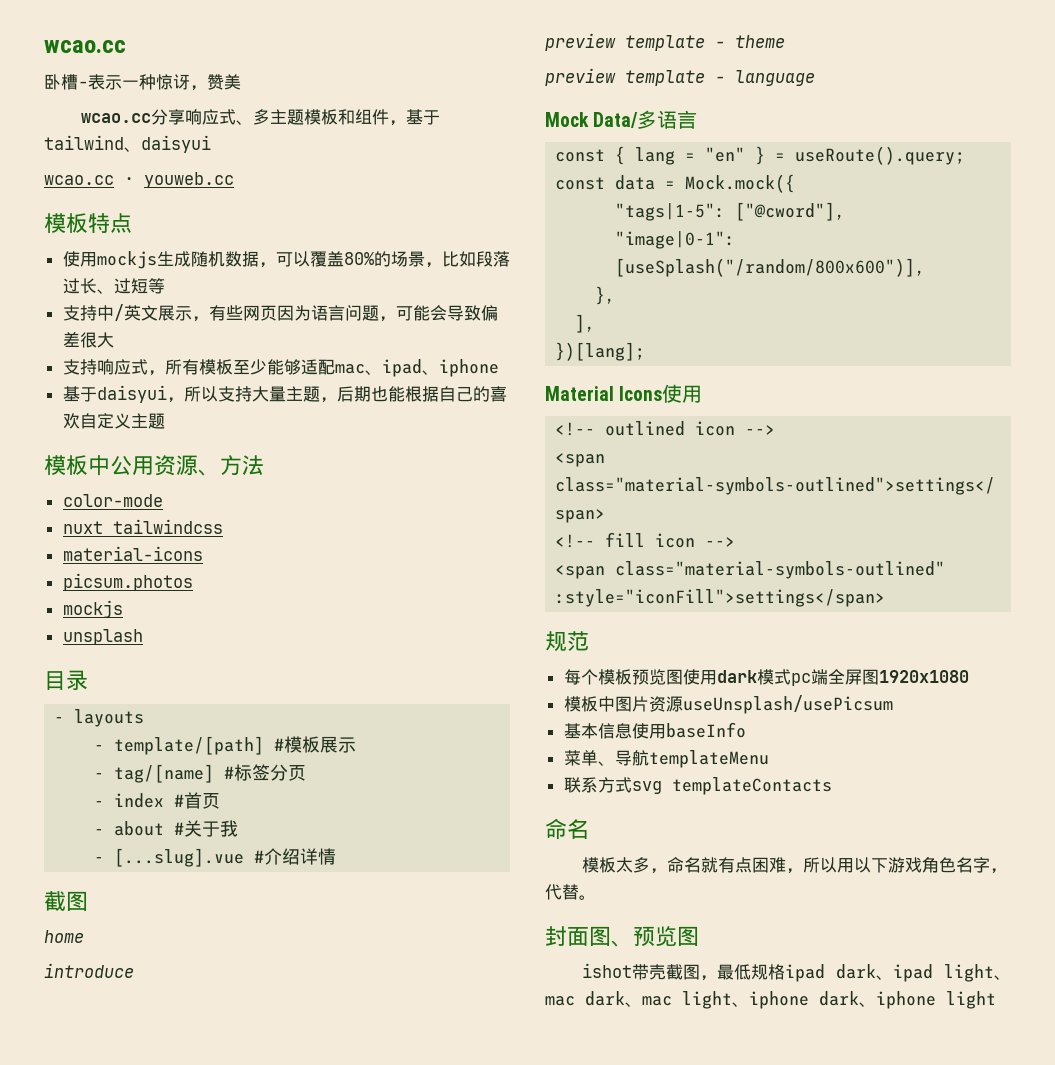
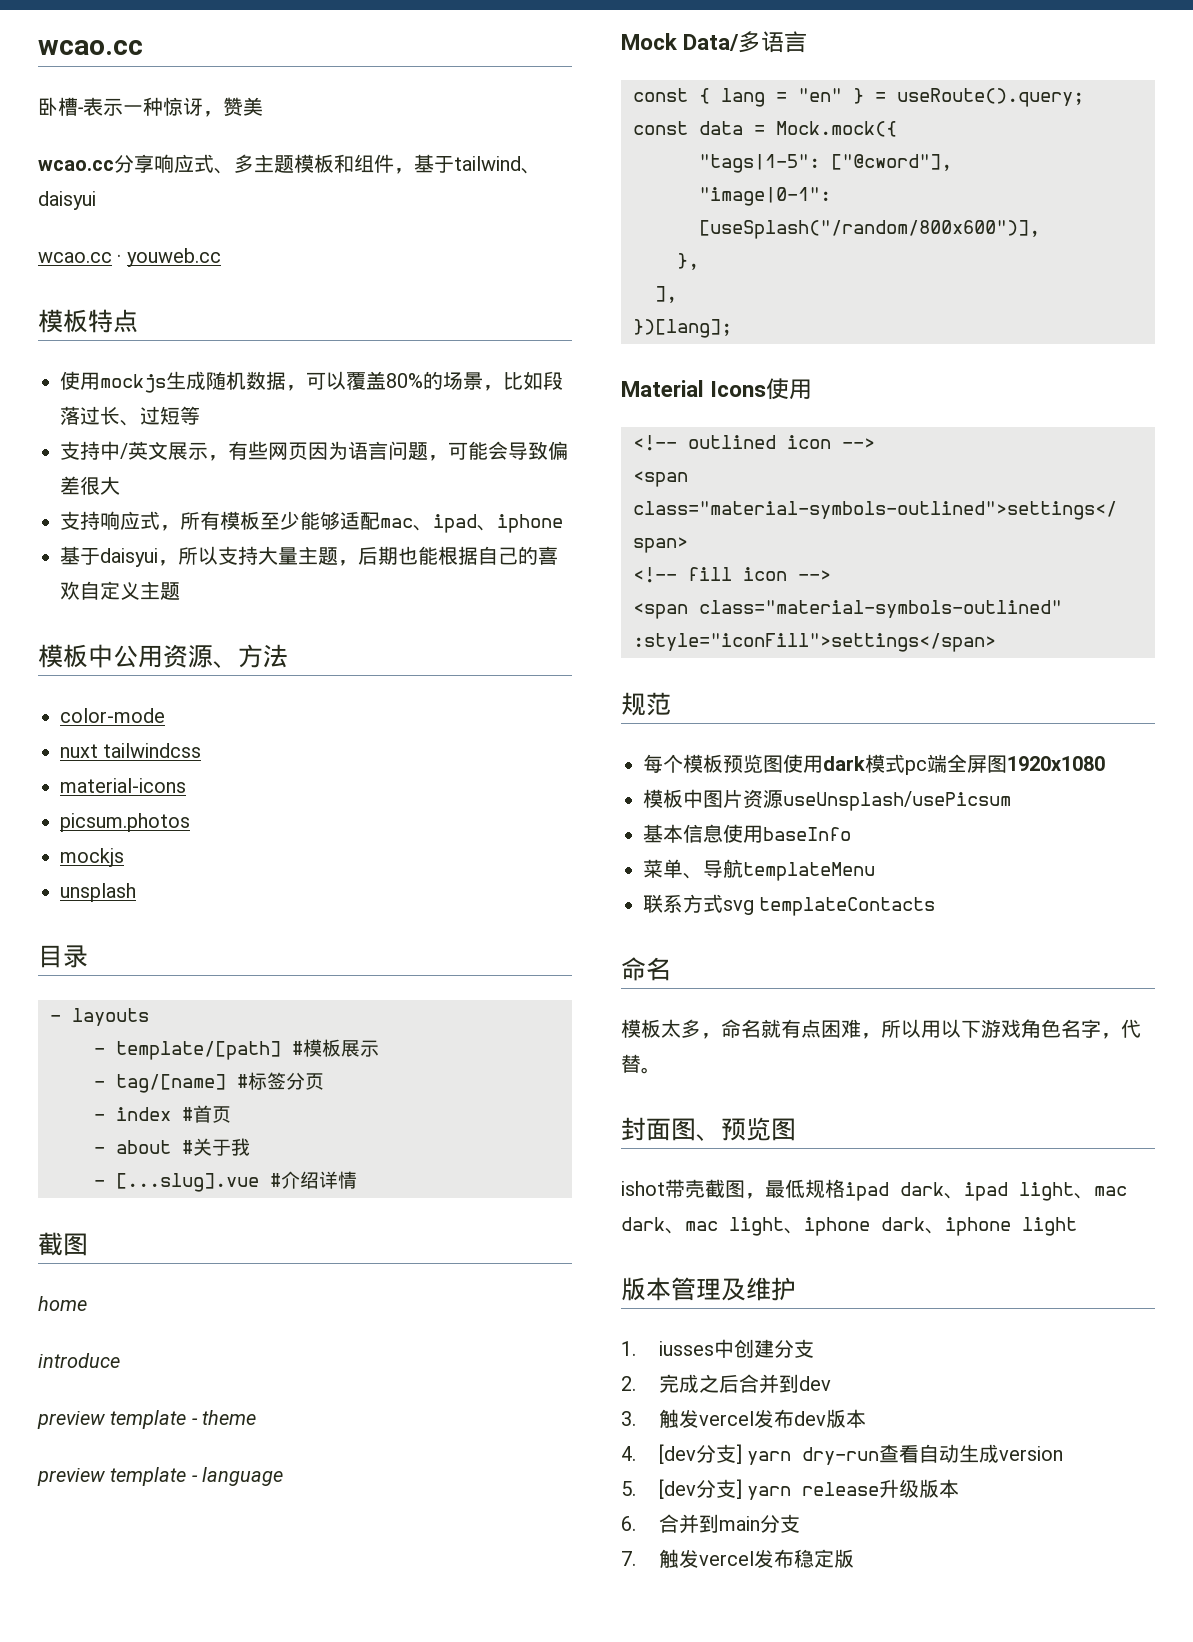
(996, 1000) none -> [621,1277,796,1301] [621,1339,814,1358] [621,1374,831,1394] [621,1409,866,1428] [621,1444,1064,1465] [621,1479,960,1500] [621,1514,800,1534] [621,1549,854,1568] // 版本管理及维护 // 1. iusses中创建分支 // 2.完成之后合并到dev // 3.触发vercel发布dev版本 // 4. [dev分支] yarn dry-run查看自动生成version // 5. [dev分支] yarn release升级版本 // 6.合并到main分支 // 7.触发vercel发布稳定版

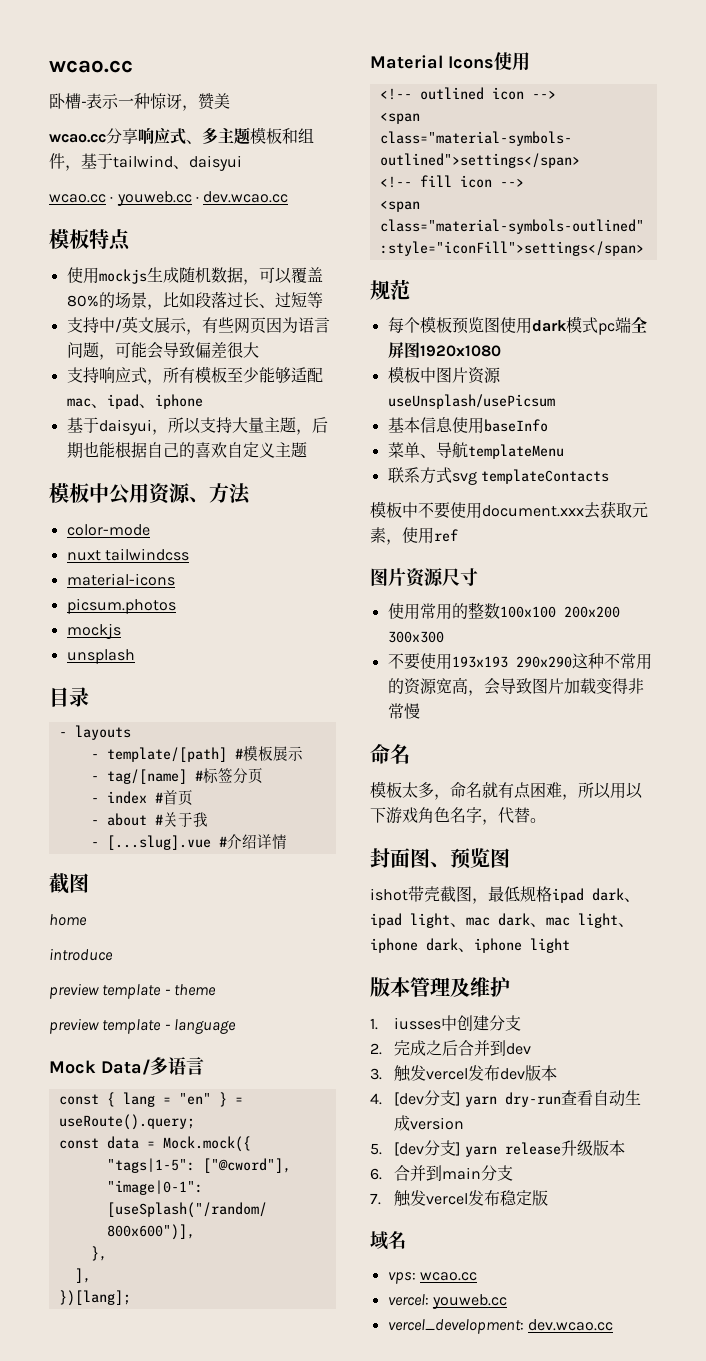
(221, 257) none -> [195,191,289,203] · dev.wcao.cc
(936, 906) none -> [370,501,648,519] [370,527,458,545] [370,568,478,587] [387,602,620,620] [387,631,444,643] [387,653,652,670] [387,677,644,696] [387,703,420,719] // 模板中不要使用document.xxx去获取元素，使用ref // 图片资源尺寸 // 使用常用的整数100x100 200x200 300x300 // 不要使用193x193 290x290这种不常用的资源宽高，会导致图片加载变得非常慢
(854, 1558) none -> [370,1231,406,1250] [387,1272,477,1284] [387,1294,507,1309] [387,1319,613,1334] // 域名 // vps: wcao.cc // vercel: youweb.cc // vercel_development: dev.wcao.cc

